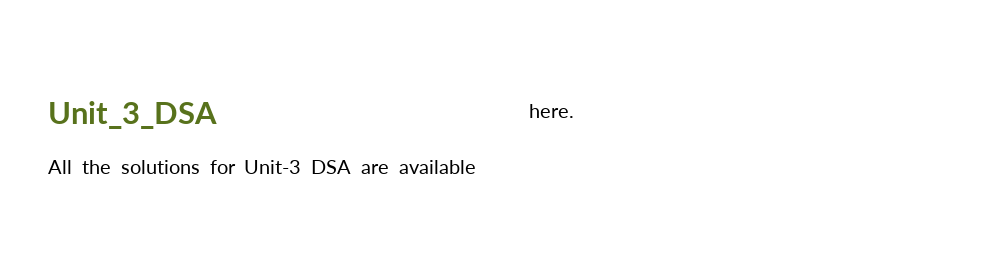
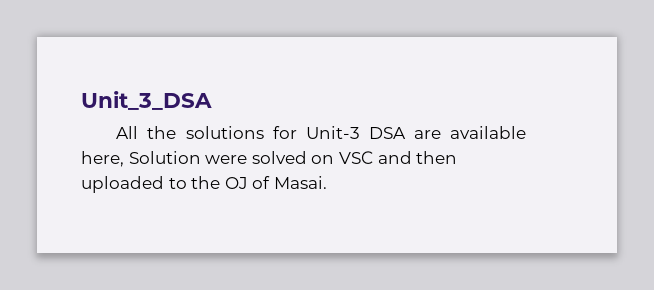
[529,104,574,118] here. -> [81,151,458,167] [81,176,327,193] here, Solution were solved on VSC and then uploaded to the OJ of Masai.

